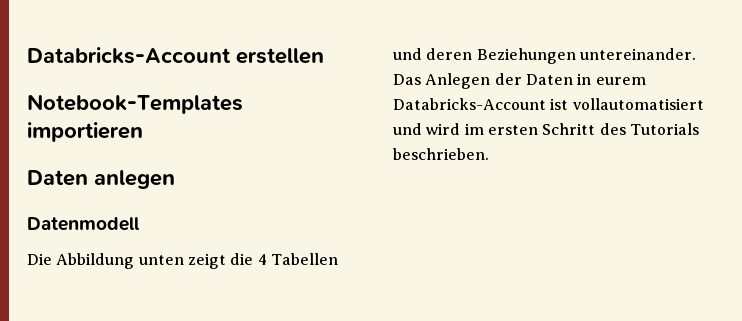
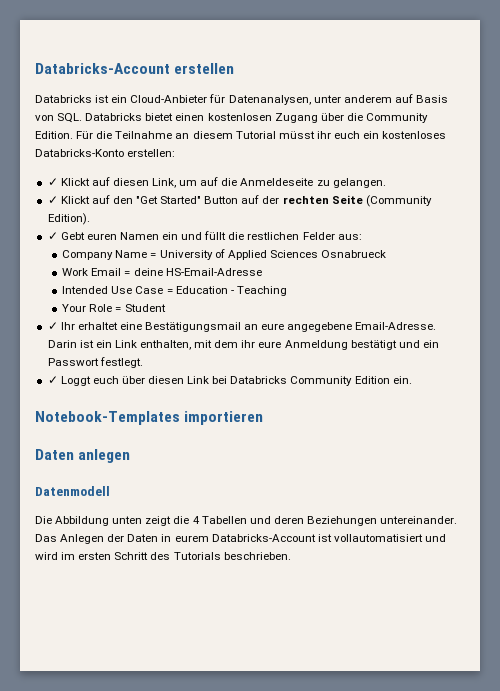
(324, 56) none -> [35,94,448,105] [35,113,428,123] [35,131,447,139] [35,149,176,157] [47,177,386,188] [47,195,432,207] [47,213,90,225] [47,231,362,240] [62,249,386,260] [62,268,262,276] [62,286,287,296] [62,304,166,312] [47,322,437,332] [47,340,439,350] [47,357,143,368] [47,376,412,386] // Databricks ist ein Cloud-Anbieter für Datenanalysen, unter anderem auf Basis von SQL. Databricks bietet einen kostenlosen Zugang über die Community Edition. Für die Teilnahme an diesem Tutorial müsst ihr euch ein kostenloses Databricks-Konto erstellen: // ✓ Klickt auf diesen Link, um auf die Anmeldeseite zu gelangen. // ✓ Klickt auf den "Get Started" Button auf der rechten Seite (Community Edition). // ✓ Gebt euren Namen ein und füllt die restlichen Felder aus: // Company Name = University of Applied Sciences Osnabrueck // Work Email = deine HS-Email-Adresse // Intended Use Case = Education - Teaching // Your Role = Student // ✓ Ihr erhaltet eine Bestätigungsmail an eure angegebene Email-Adresse. Darin ist ein Link enthalten, mit dem ihr eure Anmeldung bestätigt und ein Passwort festlegt. // ✓ Loggt euch über diesen Link bei Databricks Community Edition ein.

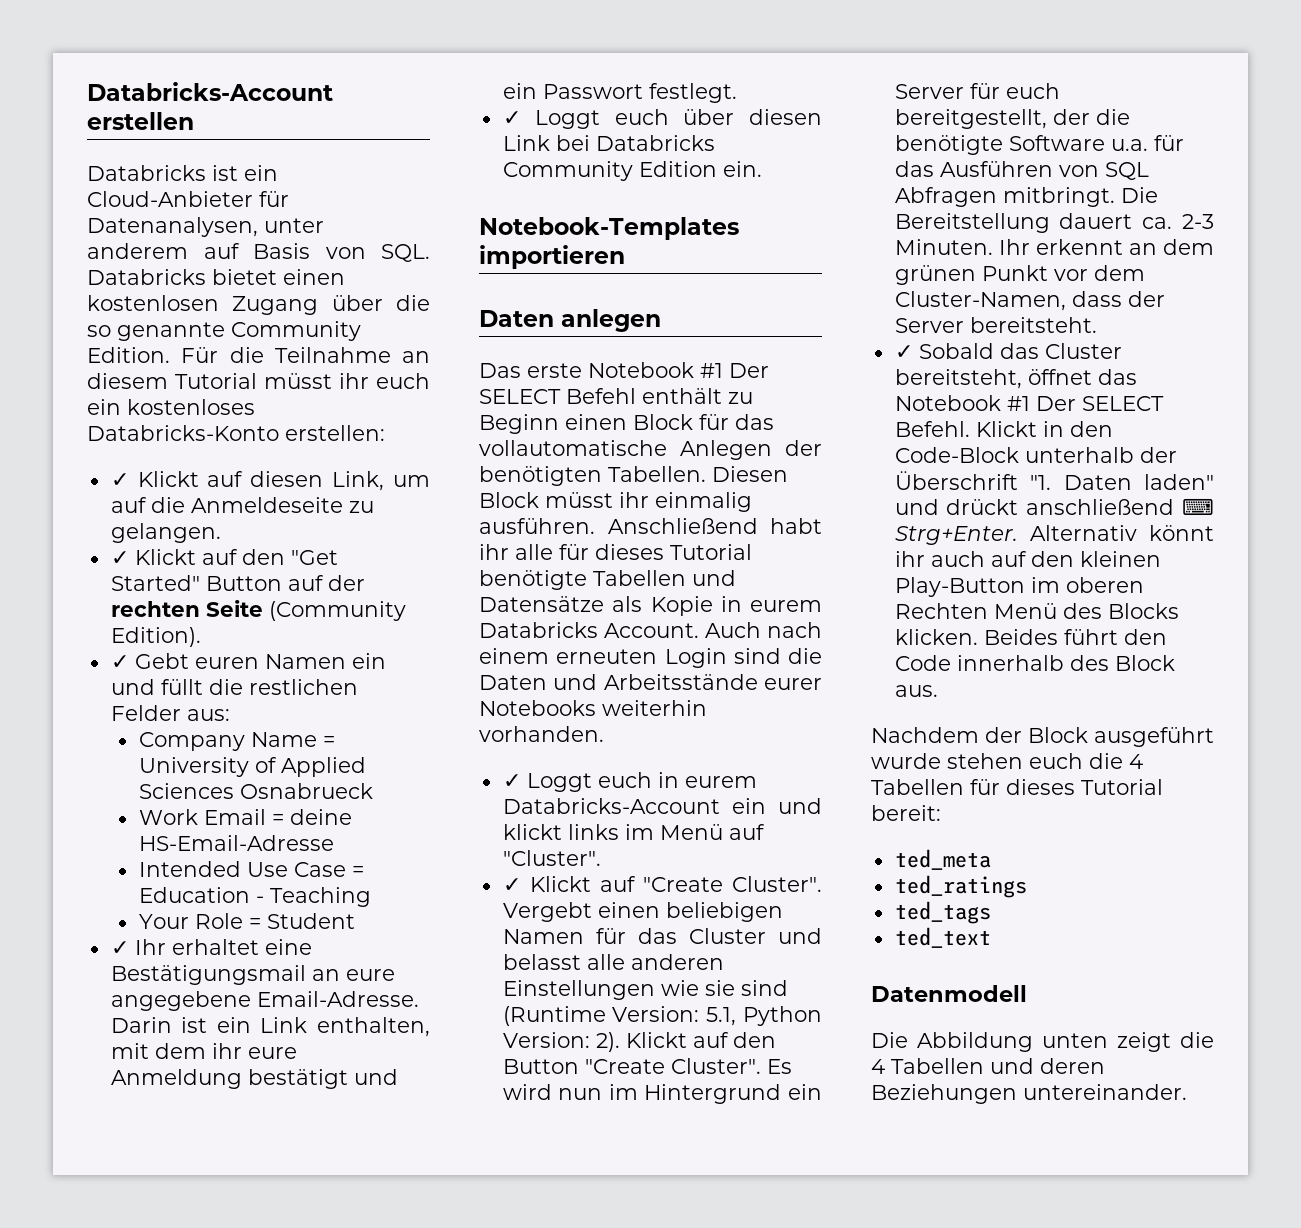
(363, 117) none -> [87,322,225,341] so genannte
(131, 456) none -> [479,362,769,378] [479,388,753,404] [479,414,774,434] [479,440,822,460] [479,466,788,486] [479,492,752,512] [479,518,822,534] [479,544,752,560] [479,570,736,590] [479,596,822,616] [479,622,822,638] [479,648,822,668] [479,674,822,690] [479,700,707,716] [479,726,604,742] [502,772,757,792] [502,798,822,814] [502,824,765,840] [502,850,601,866] [502,876,822,892] [502,902,783,922] [502,928,822,944] [502,954,724,970] [502,980,788,1000] [502,1006,822,1026] [502,1032,776,1052] [502,1058,792,1074] [502,1084,822,1104] [894,83,1060,99] [894,109,1130,129] [894,135,1184,155] [894,161,1149,180] [894,187,1158,207] [894,213,1214,233] [894,239,1214,255] [894,265,1145,285] [894,291,1165,311] [894,317,1097,333] [894,343,1122,359] [894,369,1137,389] [894,395,1164,411] [894,421,1113,437] [894,447,1177,463] [894,471,1214,490] [894,498,1214,515] [894,525,1214,545] [894,551,1161,567] [894,577,1144,597] [894,603,1179,619] [894,629,1167,645] [894,655,1175,671] [894,685,938,697] [871,727,1214,747] [871,753,1143,769] [871,779,1163,795] [871,805,941,821] [894,849,991,870] [894,875,1027,898] [894,901,991,924] [894,927,991,948] // Das erste Notebook #1 Der SELECT Befehl enthält zu Beginn einen Block für das vollautomatische Anlegen der benötigten Tabellen. Diesen Block müsst ihr einmalig ausführen. Anschließend habt ihr alle für dieses Tutorial benötigte Tabellen und Datensätze als Kopie in eurem Databricks Account. Auch nach einem erneuten Login sind die Daten und Arbeitsstände eurer Notebooks weiterhin vorhanden. // ✓ Loggt euch in eurem Databricks-Account ein und klickt links im Menü auf "Cluster". // ✓ Klickt auf "Create Cluster". Vergebt einen beliebigen Namen für das Cluster und belasst alle anderen Einstellungen wie sie sind (Runtime Version: 5.1, Python Version: 2). Klickt auf den Button "Create Cluster". Es wird nun im Hintergrund ein Server für euch bereitgestellt, der die benötigte Software u.a. für das Ausführen von SQL Abfragen mitbringt. Die Bereitstellung dauert ca. 2-3 Minuten. Ihr erkennt an dem grünen Punkt vor dem Cluster-Namen, dass der Server bereitsteht. // ✓ Sobald das Cluster bereitsteht, öffnet das Notebook #1 Der SELECT Befehl. Klickt in den Code-Block unterhalb der Überschrift "1. Daten laden" und drückt anschließend ⌨ Strg+Enter. Alternativ könnt ihr auch auf den kleinen Play-Button im oberen Rechten Menü des Blocks klicken. Beides führt den Code innerhalb des Block aus. // Nachdem der Block ausgeführt wurde stehen euch die 4 Tabellen für dieses Tutorial bereit: // ted_meta // ted_ratings // ted_tags // ted_text
[35,534,446,544] [35,552,291,560] Das Anlegen der Daten in eurem Databricks-Account ist vollautomatisiert und wird im ersten Schritt des Tutorials beschrieben. -> (1187, 1092) none

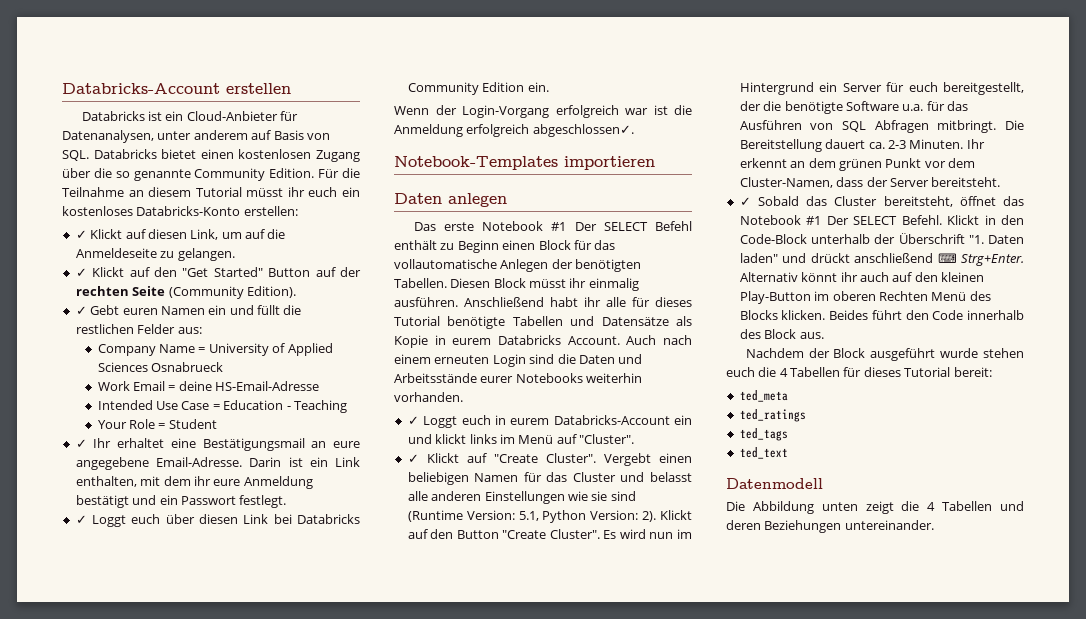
(762, 169) none -> [394,105,692,118] [394,124,634,137] // Wenn der Login-Vorgang erfolgreich war ist die Anmeldung erfolgreich abgeschlossen✓.

